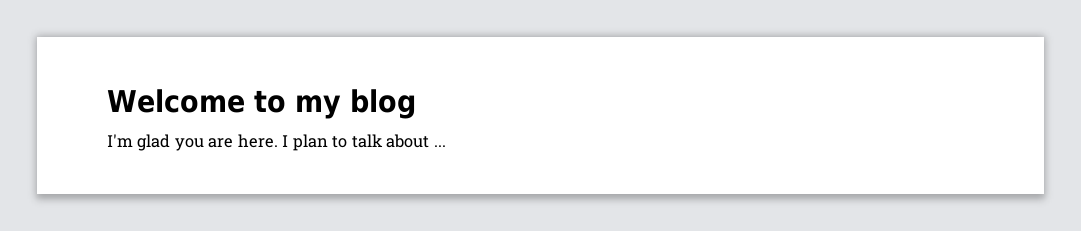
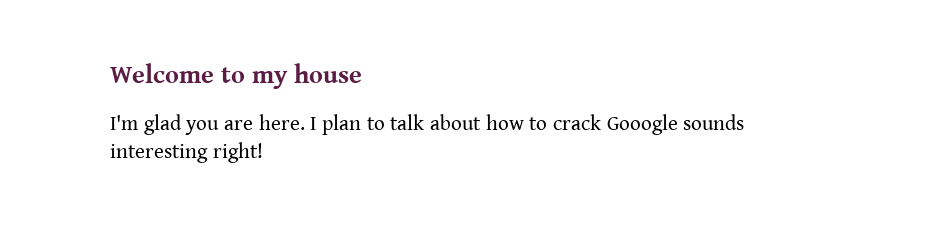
[349,89,416,119] blog -> [294,63,362,83] house
[433,145,446,147] ... -> [485,114,745,135] [110,142,263,163] how to crack Gooogle sounds interesting right!

